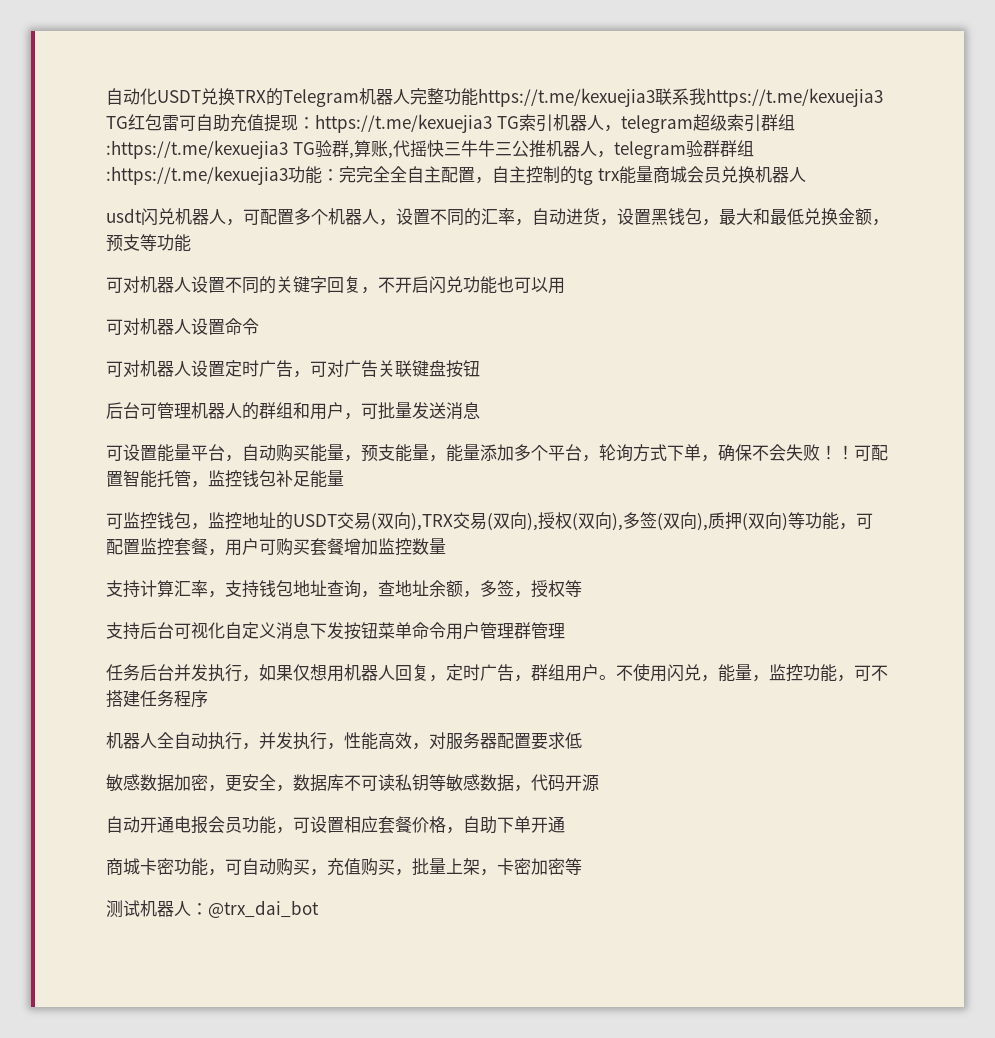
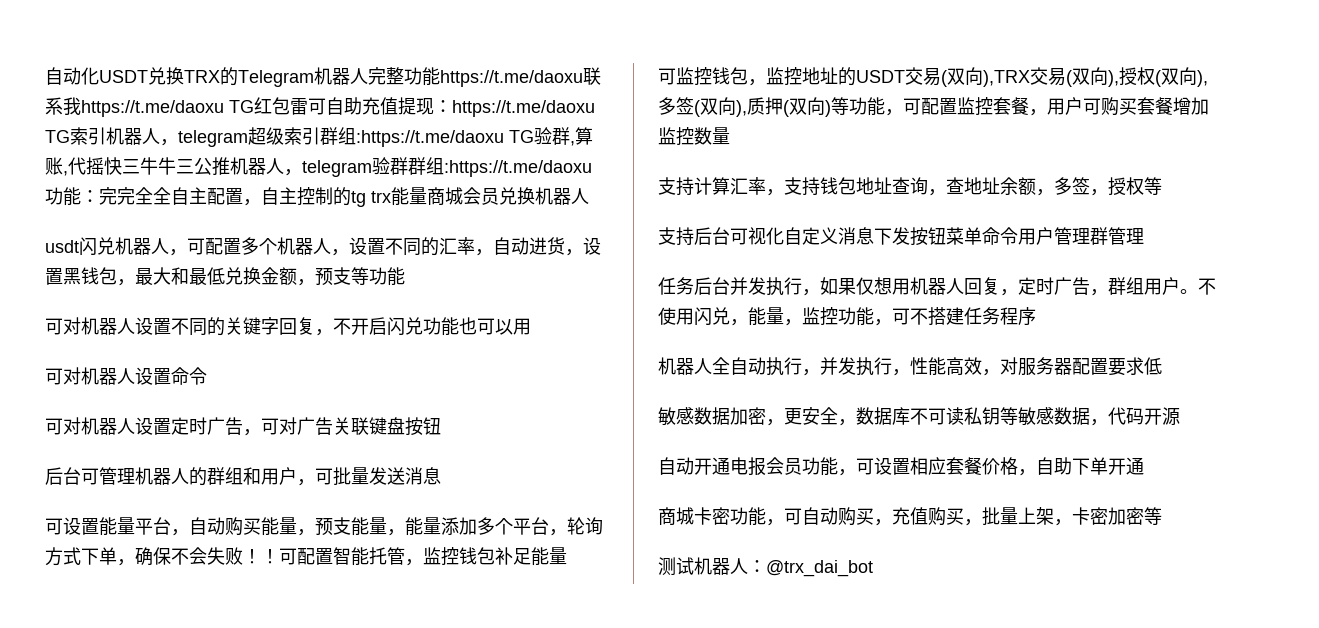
[478,88,883,107] https://t.me/kexuejia3联系我https://t.me/kexuejia3 -> [440,67,601,87] [45,97,224,117] https://t.me/daoxu联系我https://t.me/daoxu
[315,114,492,133] https://t.me/kexuejia3 -> [452,100,595,117] https://t.me/daoxu
[106,140,288,159] :https://t.me/kexuejia3 -> [356,130,504,147] :https://t.me/daoxu
[106,166,288,185] :https://t.me/kexuejia3 -> [444,160,592,177] :https://t.me/daoxu

